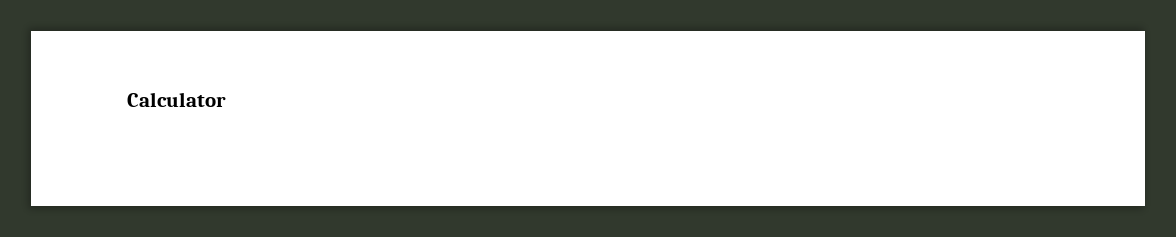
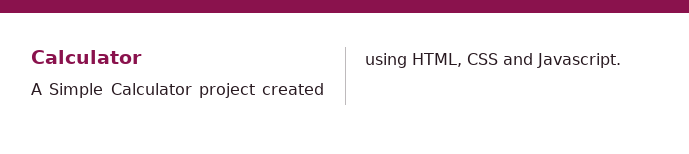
[127,92,226,107] Calculator -> [31,50,142,64] [31,83,324,98] [365,53,621,68] Calculator // A Simple Calculator project created using HTML, CSS and Javascript.

